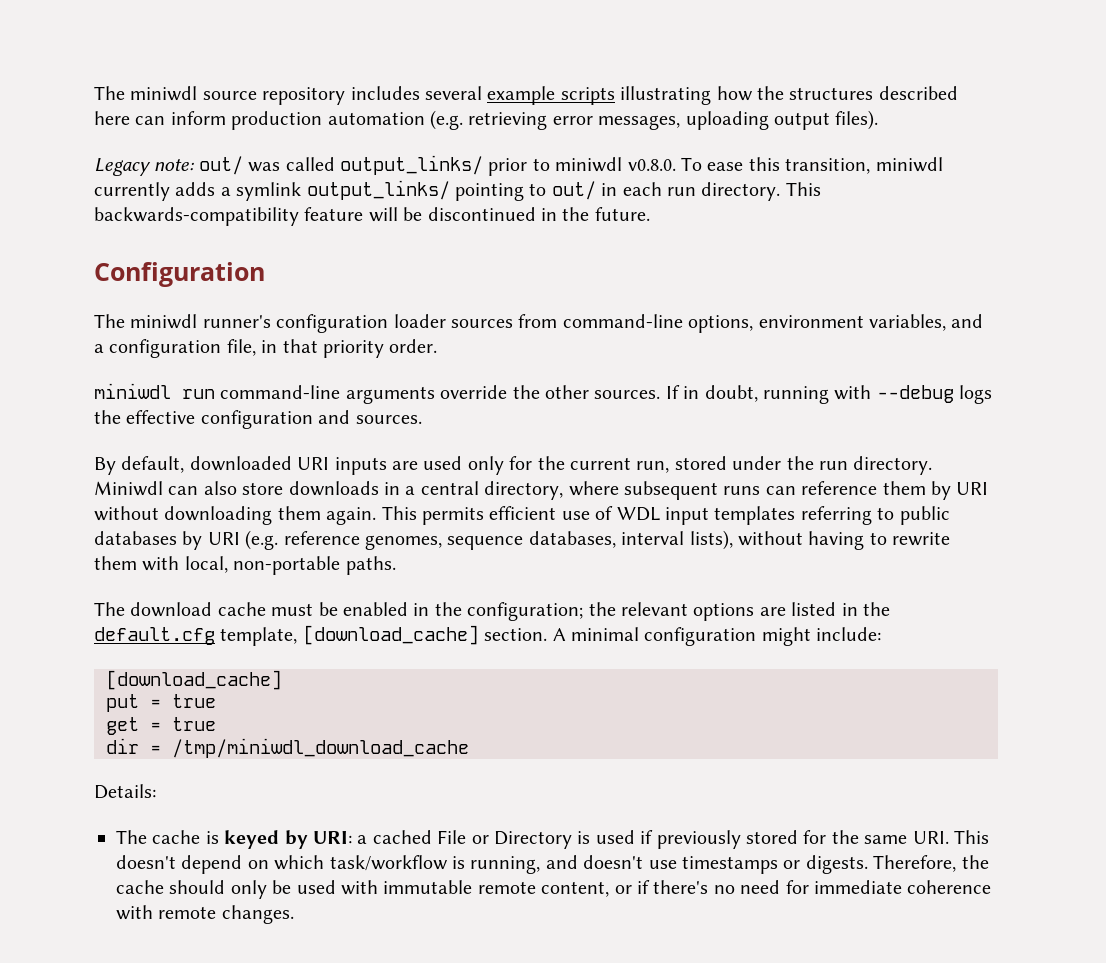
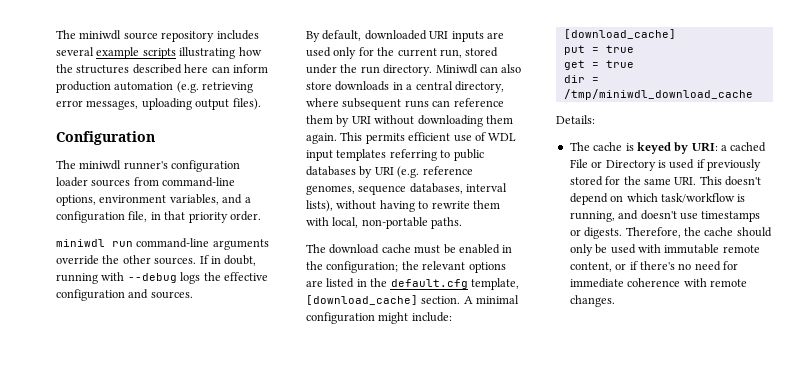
[94,155,943,176] [94,180,821,201] [94,207,650,226] // Legacy note: out/ was called output_links/ prior to miniwdl v0.8.0. To ease this transition, miniwdl currently adds a symlink output_links/ pointing to out/ in each run directory. This backwards-compatibility feature will be discontinued in the future. -> (261, 104) none

